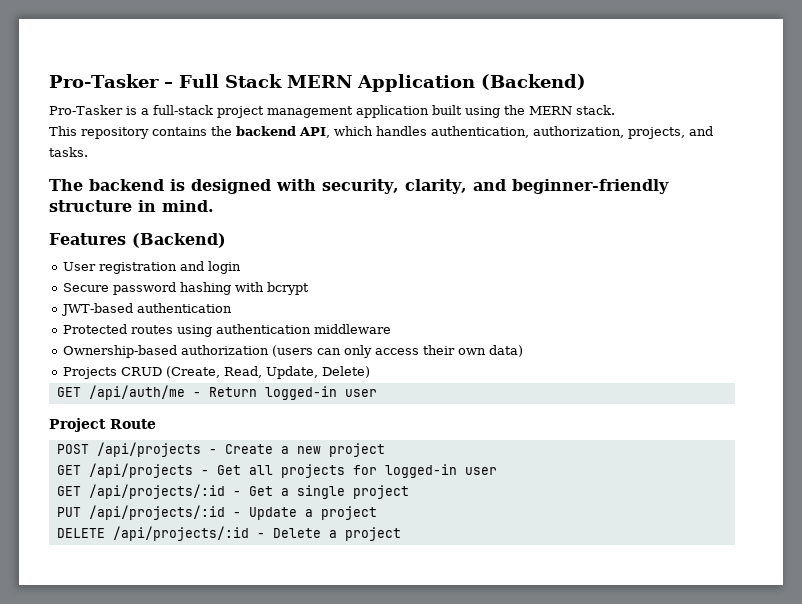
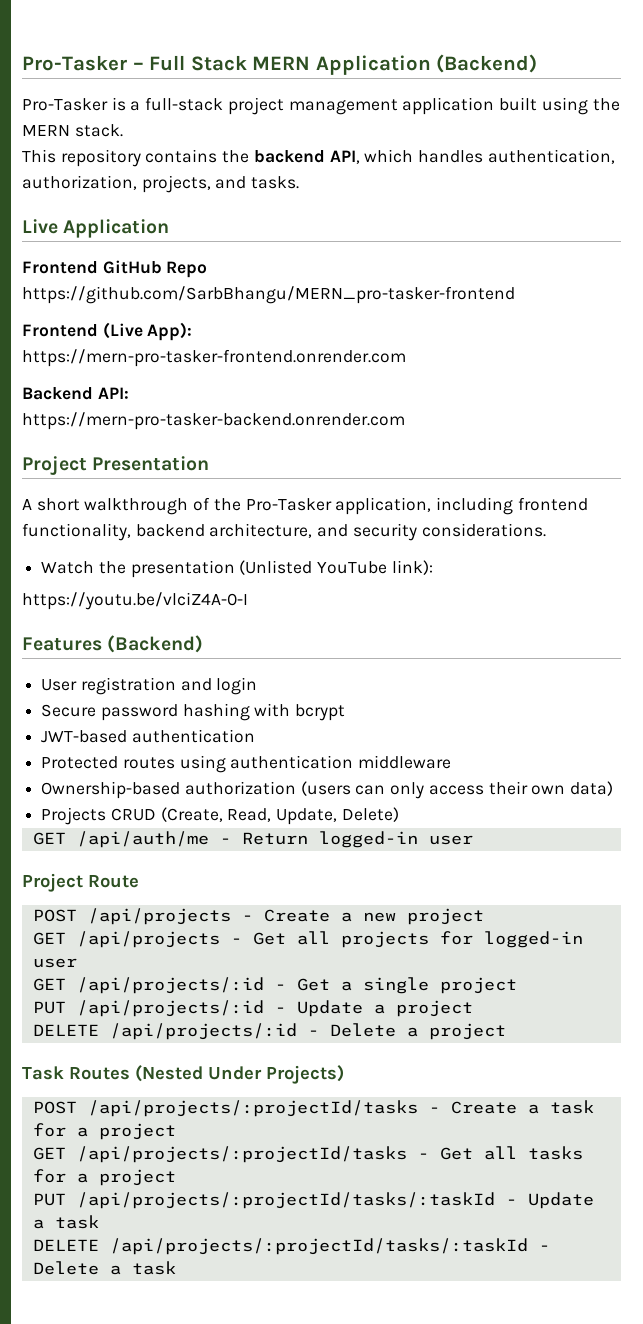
[49,179,669,194] [49,200,214,212] The backend is designed with security, clarity, and beginner-friendly structure in mind. -> [22,219,170,238] [22,260,208,278] [22,286,515,304] [22,322,193,341] [22,349,406,367] [22,387,129,400] [22,412,405,430] [22,456,210,475] [22,497,588,515] [22,523,546,541] [41,560,433,578] [22,592,248,610] Live Application // Frontend GitHub Repo https://github.com/SarbBhangu/MERN_pro-tasker-frontend // Frontend (Live App): // https://mern-pro-tasker-frontend.onrender.com // Backend API: // https://mern-pro-tasker-backend.onrender.com // Project Presentation // A short walkthrough of the Pro-Tasker application, including frontend functionality, backend architecture, and security considerations. // Watch the presentation (Unlisted YouTube link): // https://youtu.be/vlciZ4A-0-I
(401, 534) none -> [22,1065,344,1084] [32,1100,594,1117] [32,1123,176,1140] [32,1146,583,1163] [32,1169,176,1186] [32,1192,594,1209] [32,1215,99,1229] [32,1238,550,1255] [32,1261,176,1275] // Task Routes (Nested Under Projects) // POST /api/projects/:projectId/tasks - Create a task for a project // GET /api/projects/:projectId/tasks - Get all tasks for a project // PUT /api/projects/:projectId/tasks/:taskId - Update a task // DELETE /api/projects/:projectId/tasks/:taskId - Delete a task

